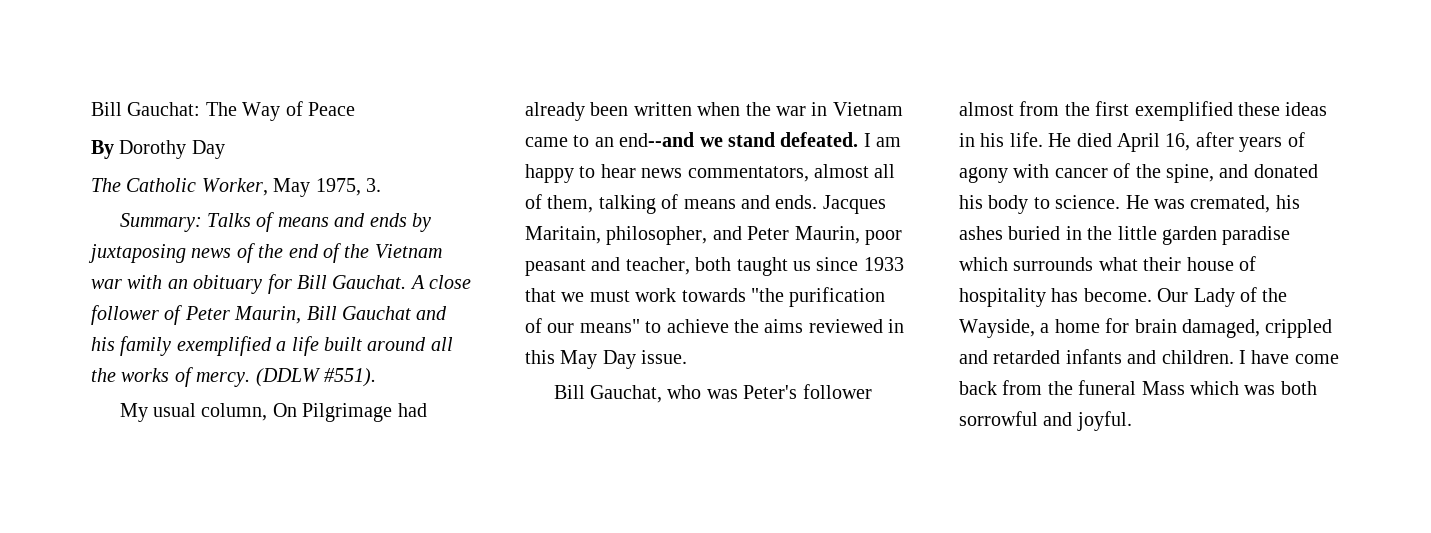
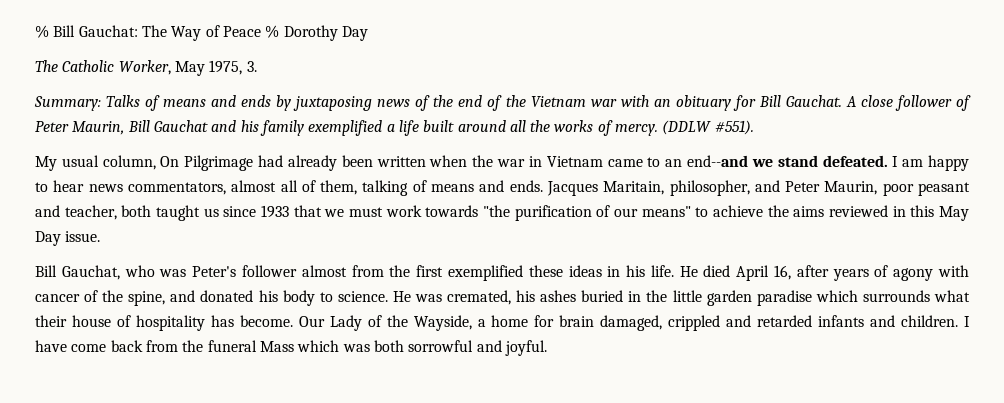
(91, 109) none -> [35,25,49,38] %
[91,140,114,159] // By -> [265,25,280,38] %

